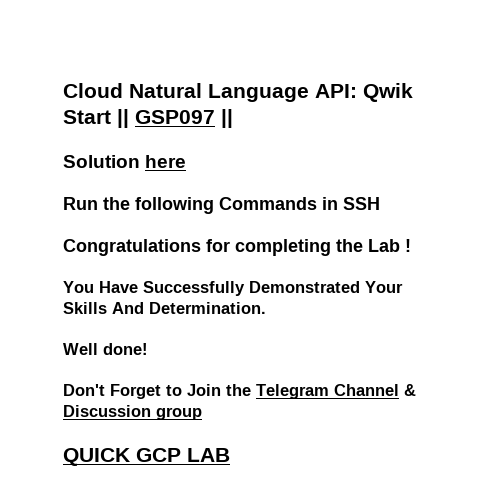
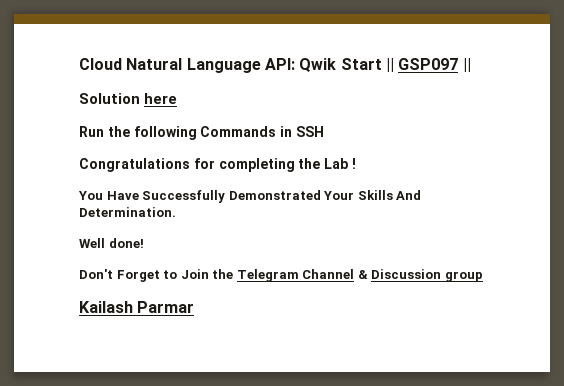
[63,448,230,466] QUICK GCP LAB -> [79,301,195,313] Kailash Parmar

